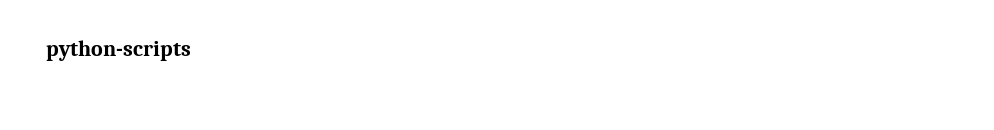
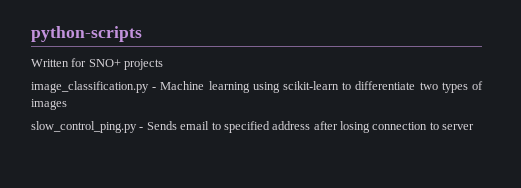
(191, 50) none -> [31,58,164,70] [31,81,483,93] [31,99,67,110] [31,121,475,133] // Written for SNO+ projects // image_classification.py - Machine learning using scikit-learn to differentiate two types of images // slow_control_ping.py - Sends email to specified address after losing connection to server

